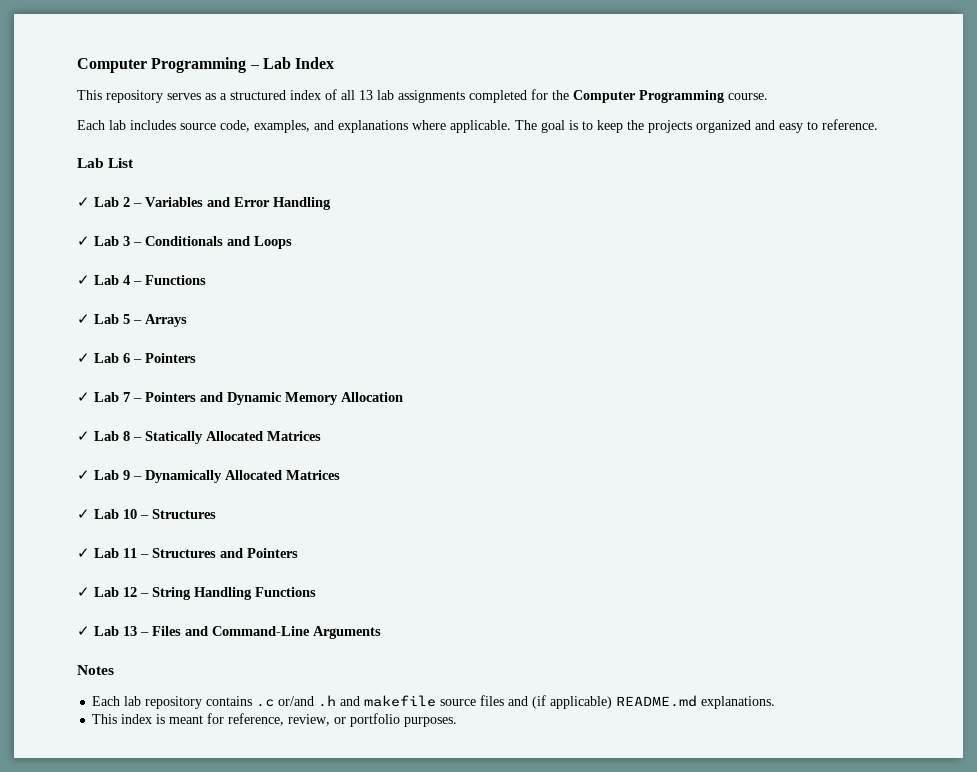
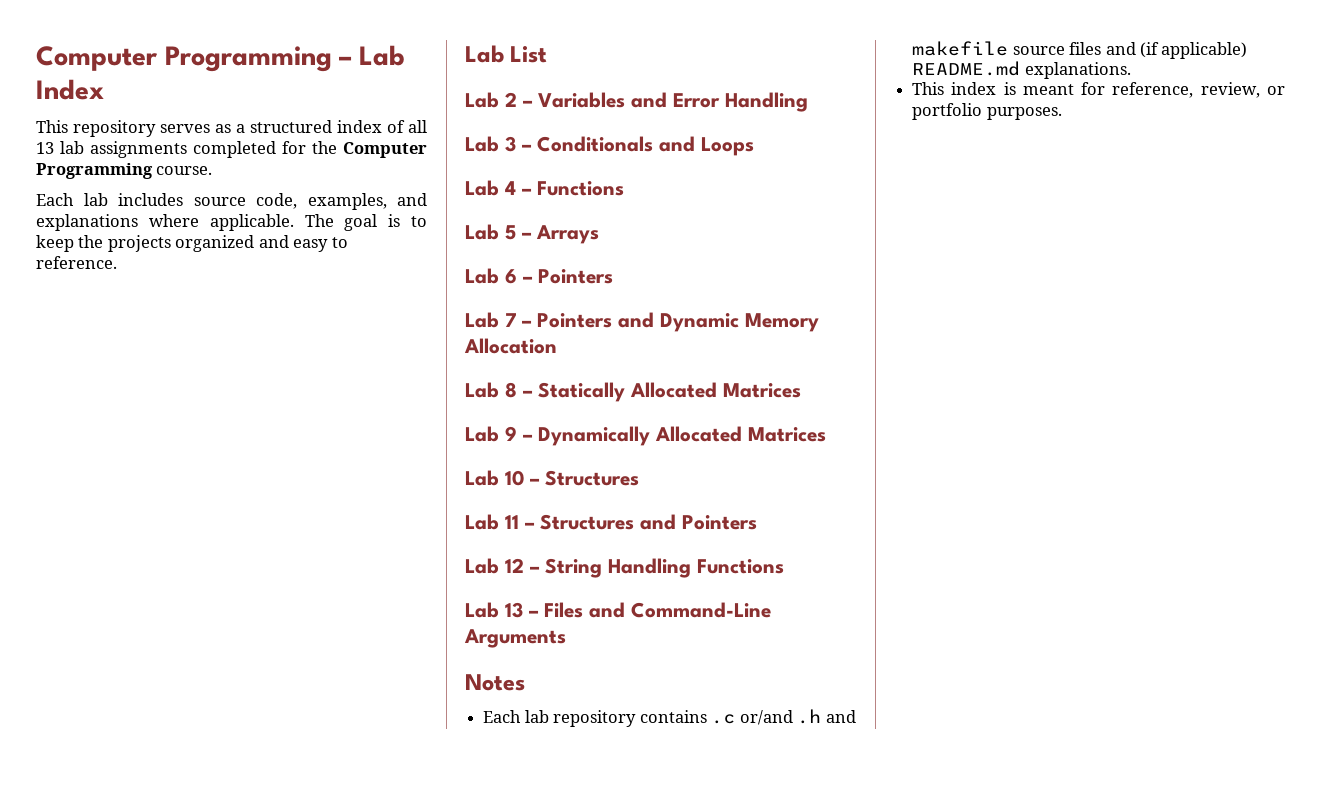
[77,197,90,207] ✓ -> (548, 54) none
[77,236,90,246] ✓ -> (808, 102) none
[77,275,90,285] ✓ -> (754, 146) none
[77,314,90,324] ✓ -> (624, 188) none
[77,353,90,363] ✓ -> (599, 234) none
[77,392,90,402] ✓ -> (613, 276) none
[77,431,90,441] ✓ -> (557, 346) none
[77,470,90,480] ✓ -> (801, 390) none
[77,509,90,519] ✓ -> (826, 434) none
[77,548,90,558] ✓ -> (639, 478) none
[77,587,90,597] ✓ -> (757, 522) none
[77,626,90,636] ✓ -> (784, 566) none

